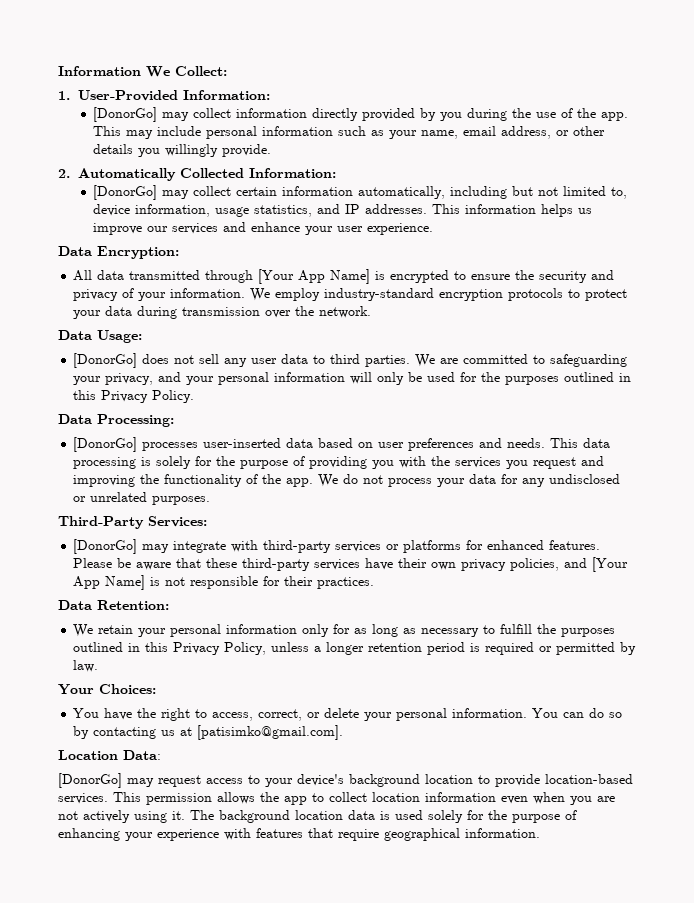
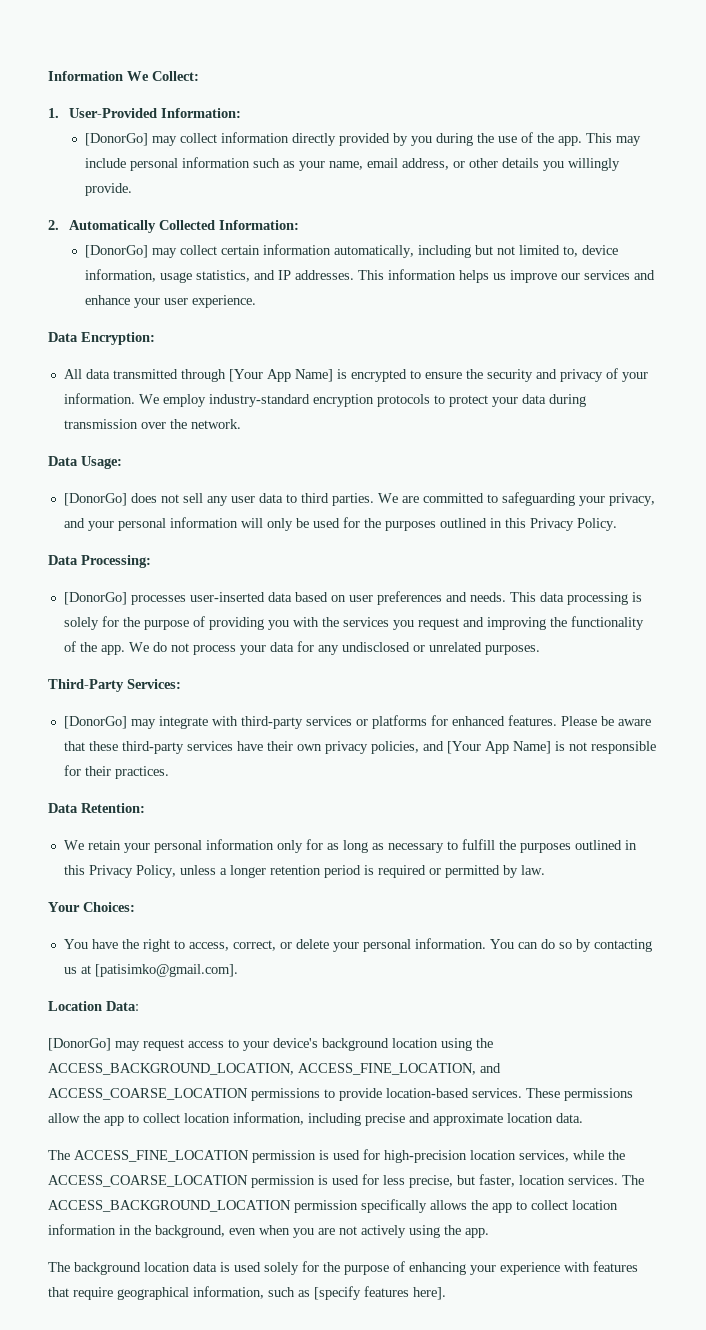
[478,774,633,787] [58,792,212,805] to provide location-based services. This permission -> [441,1038,493,1051] [48,1063,501,1075] [48,1088,633,1101] [48,1112,583,1126] [48,1149,625,1163] [48,1174,644,1188] [48,1199,427,1213] using the ACCESS_BACKGROUND_LOCATION, ACCESS_FINE_LOCATION, and ACCESS_COARSE_LOCATION permissions to provide location-based services. These permissions allow the app to collect location information, including precise and approximate location data. // The ACCESS_FINE_LOCATION permission is used for high-precision location services, while the ACCESS_COARSE_LOCATION permission is used for less precise, but faster, location services. The ACCESS_BACKGROUND_LOCATION permission specifically
(496, 797) none -> [119,1225,225,1238] in the background,
[172,811,185,820] it. -> [444,1225,489,1238] the app. //
[465,828,540,838] information. -> [193,1286,446,1300] information, such as [specify features here].

